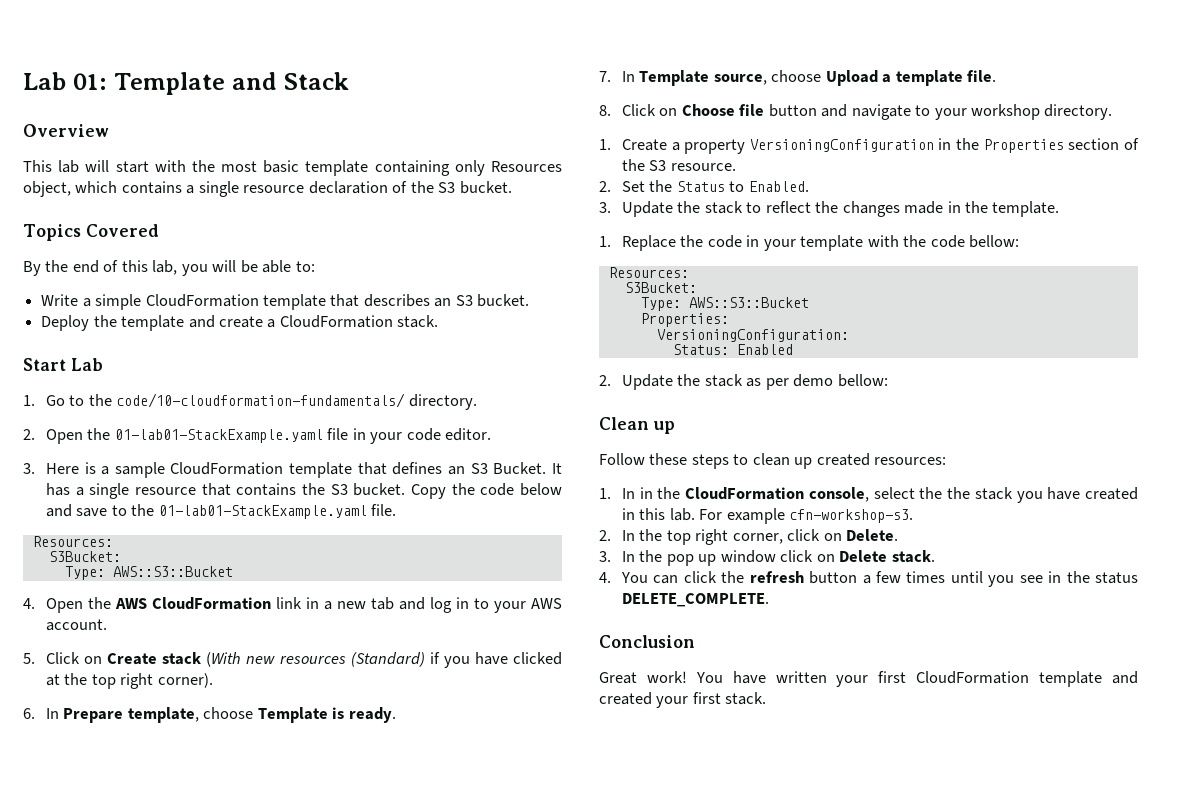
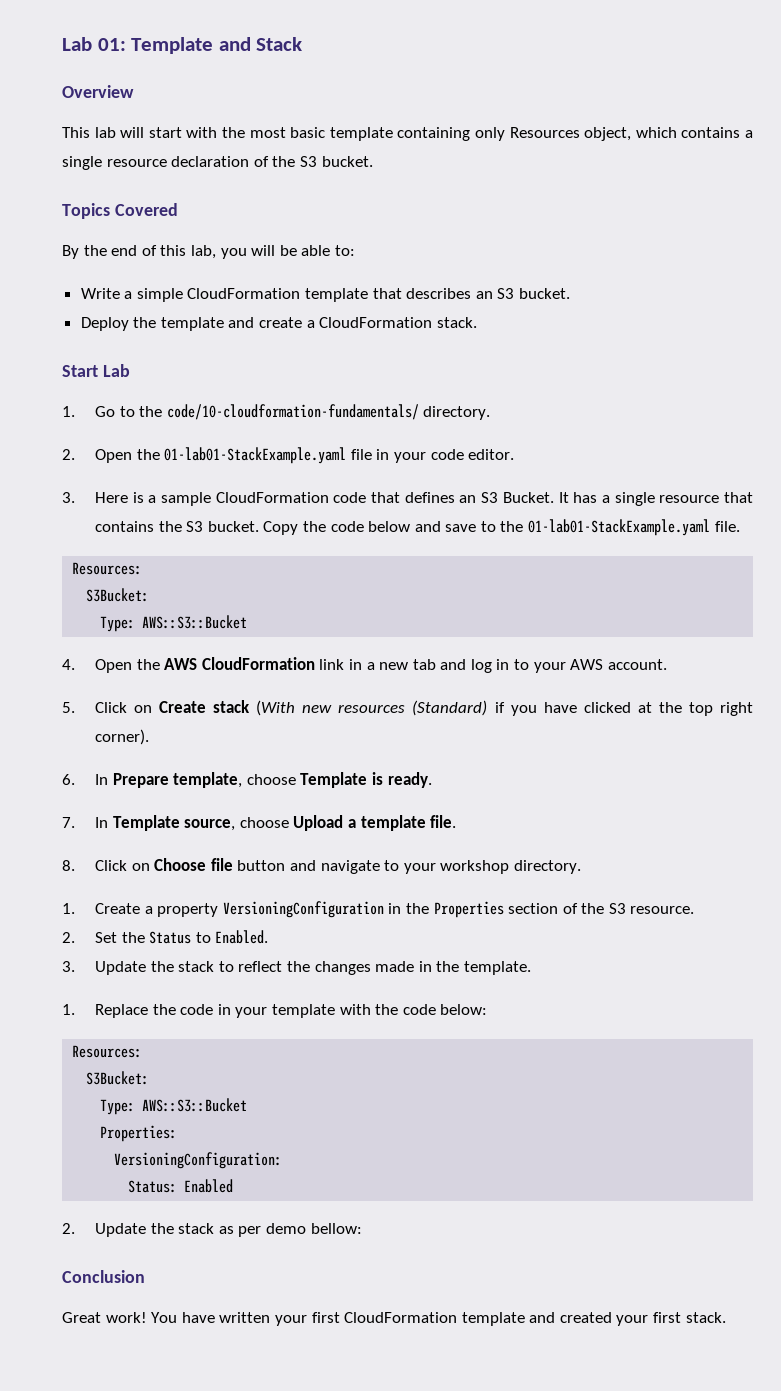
[289,462,353,478] template -> [333,492,367,503] code
[968,235,1019,248] bellow: -> [440,1004,488,1015] below:
[599,417,675,434] [599,453,947,469] [599,487,1138,503] [621,508,914,524] [599,529,899,545] [599,550,935,566] [599,571,1138,587] [621,593,769,607] // Clean up // Follow these steps to clean up created resources: // 1. In in the CloudFormation console, select the the stack you have created in this lab. For example cfn-workshop-s3. // 2. In the top right corner, click on Delete. // 3. In the pop up window click on Delete stack. // 4. You can click the refresh button a few times until you see in the status DELETE_COMPLETE. -> (362, 1228) none

